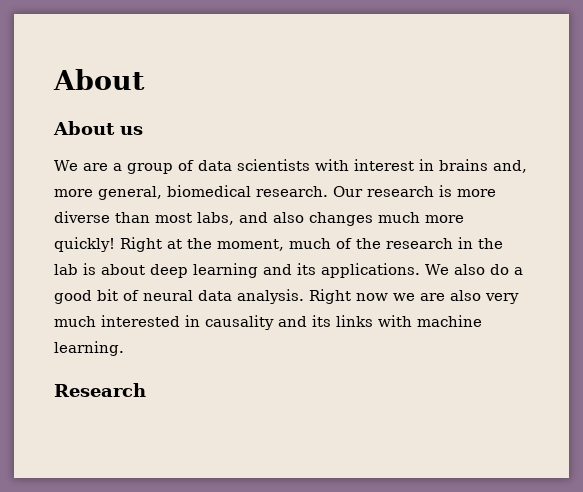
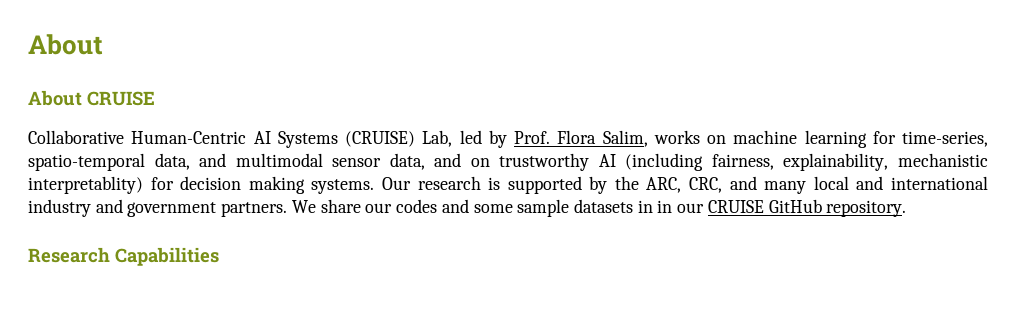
[120,126,143,135] [54,159,527,174] [54,185,496,200] [54,211,464,226] [54,237,503,252] [54,263,523,278] [54,289,519,304] [54,315,482,330] [54,341,124,356] us // We are a group of data scientists with interest in brains and, more general, biomedical research. Our research is more diverse than most labs, and also changes much more quickly! Right at the moment, much of the research in the lab is about deep learning and its applications. We also do a good bit of neural data analysis. Right now we are also very much interested in causality and its links with machine learning. -> [87,91,155,106] [28,130,988,148] [28,153,989,171] [28,176,989,194] [28,199,907,217] CRUISE // Collaborative Human-Centric AI Systems (CRUISE) Lab, led by Prof. Flora Salim, works on machine learning for time-series, spatio-temporal data, and multimodal sensor data, and on trustworthy AI (including fairness, explainability, mechanistic interpretablity) for decision making systems. Our research is supported by the ARC, CRC, and many local and international industry and government partners. We share our codes and some sample datasets in in our CRUISE GitHub repository.
(146, 390) none -> [115,247,219,266] Capabilities

